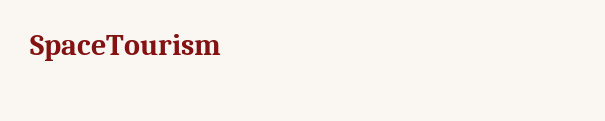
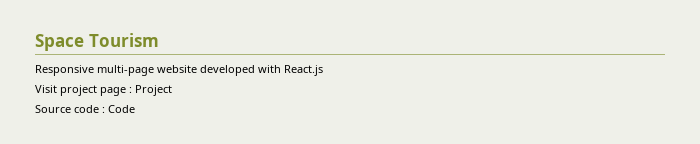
[30,34,221,61] SpaceTourism -> [35,33,159,51] [35,65,323,76] [35,85,172,96] [35,105,135,113] Space Tourism // Responsive multi-page website developed with React.js // Visit project page : Project // Source code : Code

